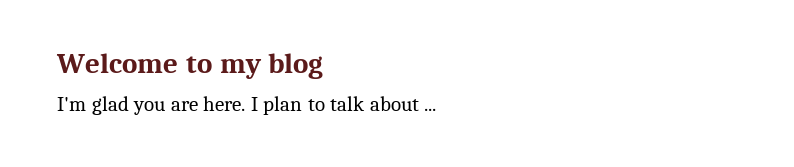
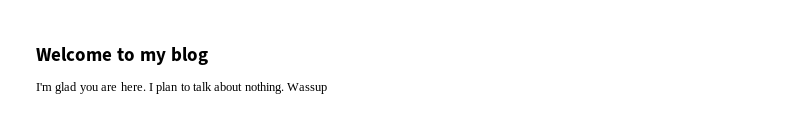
[424,108,437,111] ... -> [244,82,328,94] nothing. Wassup

